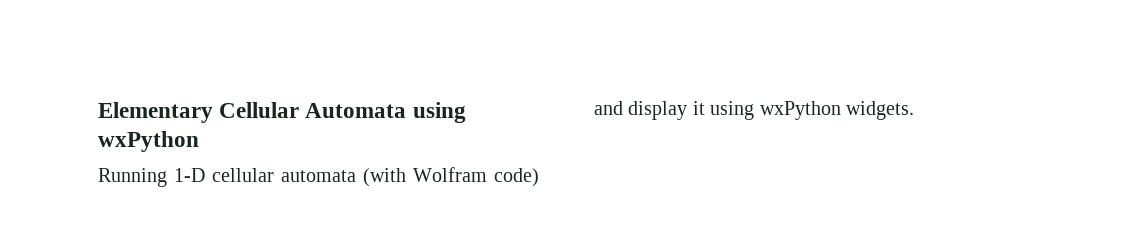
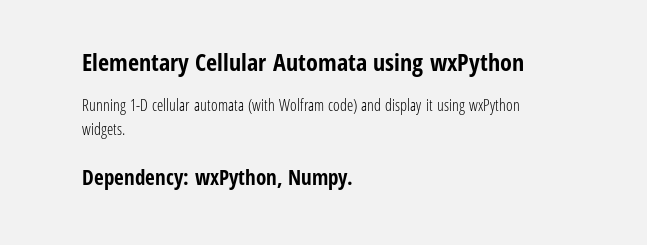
(914, 110) none -> [82,169,354,190] // Dependency: wxPython, Numpy.

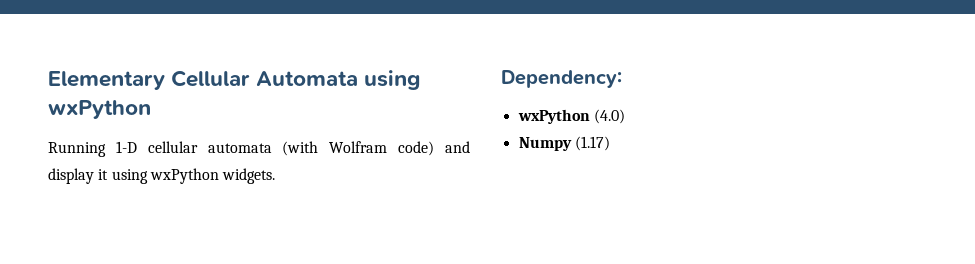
[194,169,354,190] wxPython, Numpy. -> [517,109,625,124] [518,136,610,151] // wxPython (4.0) // Numpy (1.17)

